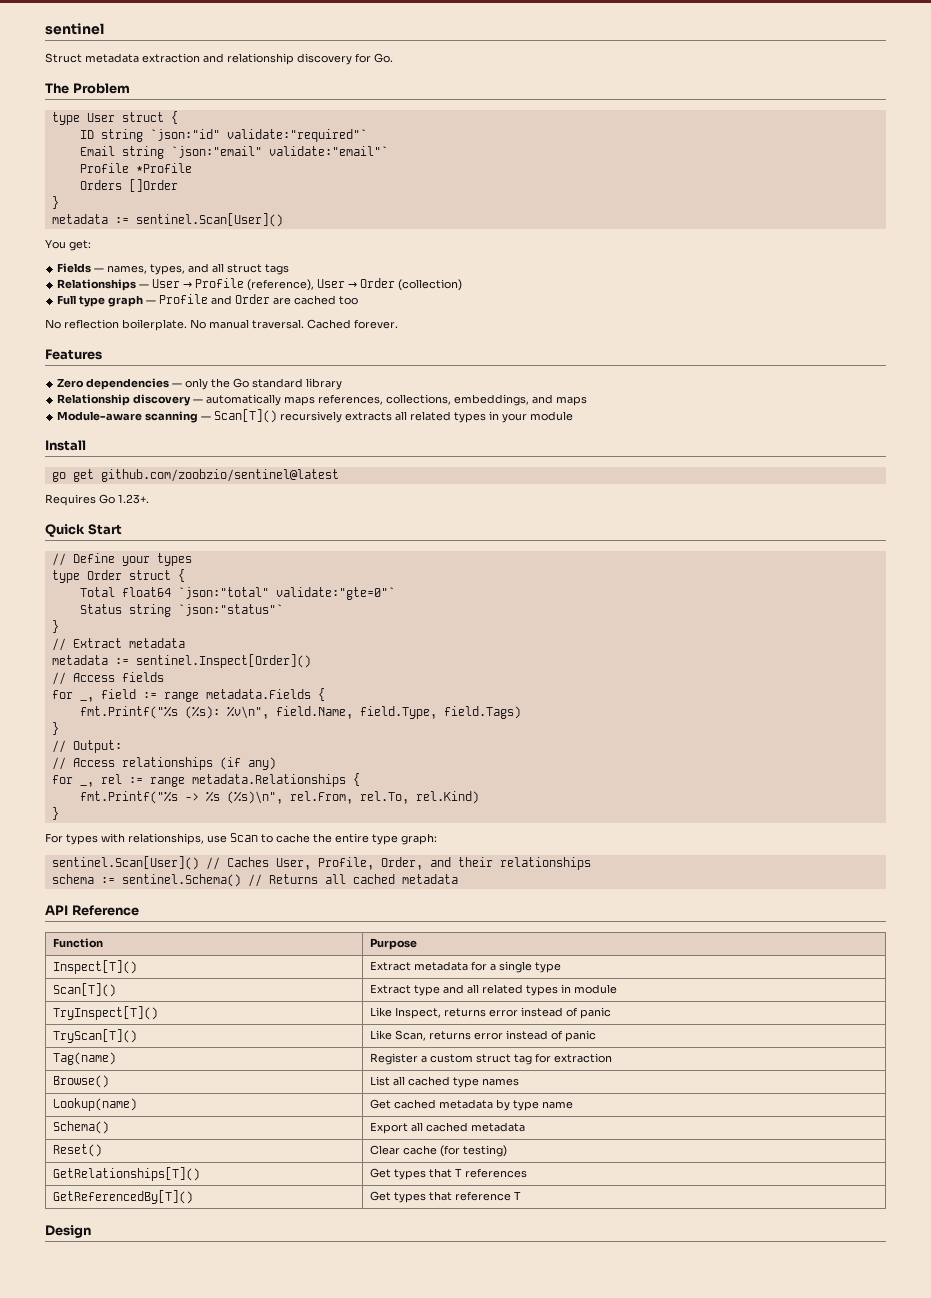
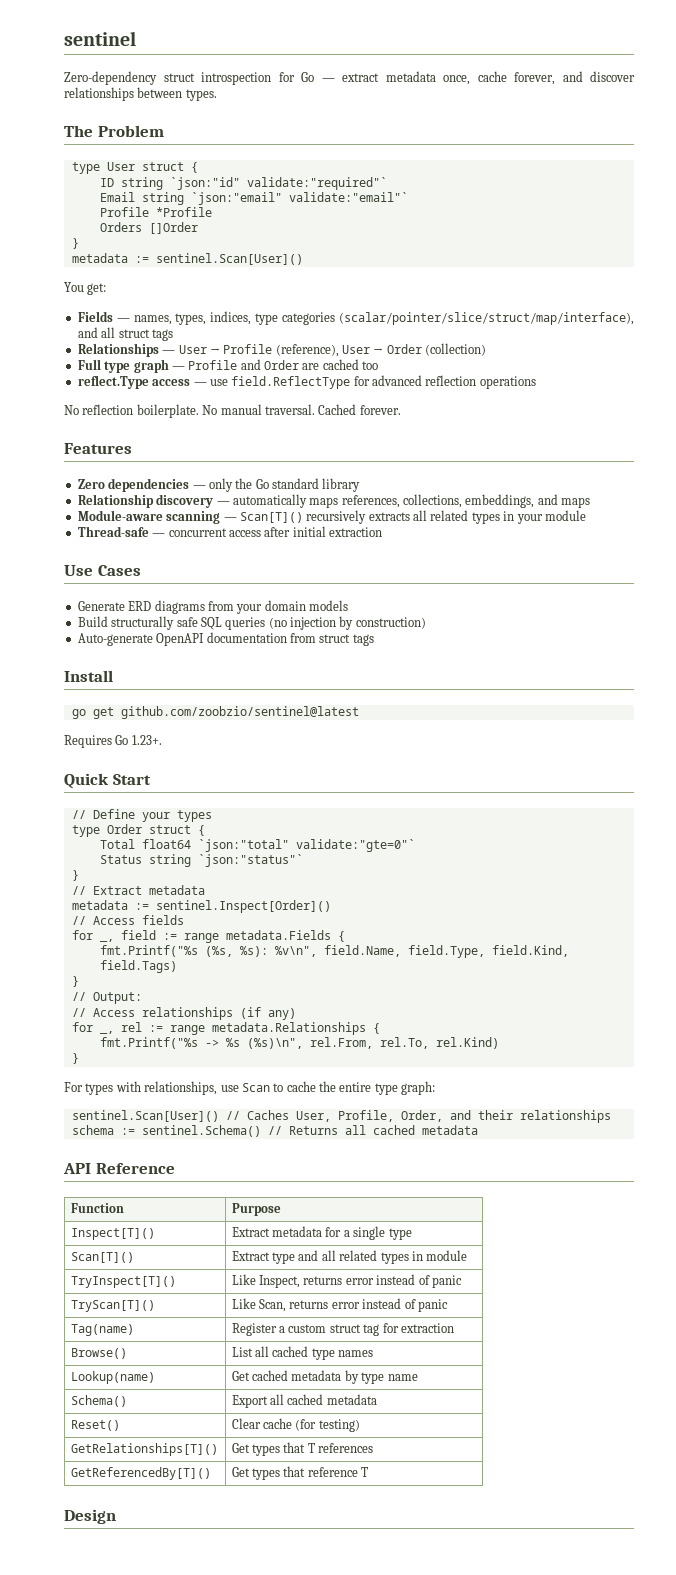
[45,53,393,65] Struct metadata extraction and relationship discovery for Go. -> [64,71,635,85] [64,87,217,101] Zero-dependency struct introspection for Go — extract metadata once, cache forever, and discover relationships between types.
(186, 269) none -> [210,311,634,325] indices, type categories (scalar/pointer/slice/struct/map/interface),
(359, 300) none -> [77,375,536,389] // reflect.Type access — use field.ReflectType for advanced reflection operations
(574, 416) none -> [77,526,382,537] [64,565,141,576] [77,600,348,614] [77,616,426,630] [77,632,374,646] // Thread-safe — concurrent access after initial extraction // Use Cases // Generate ERD diagrams from your domain models // Build structurally safe SQL queries (no injection by construction) // Auto-generate OpenAPI documentation from struct tags
[184,706,220,719] (%s): -> [204,946,268,957] (%s, %s):
(437, 712) none -> [491,945,569,957] field.Kind,

